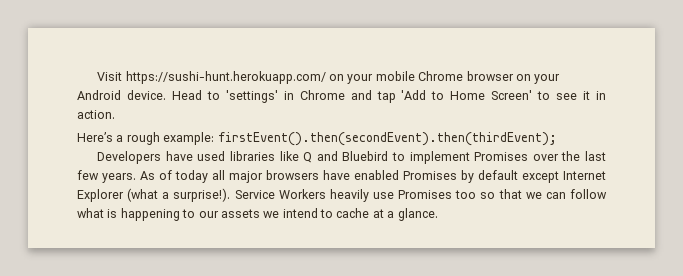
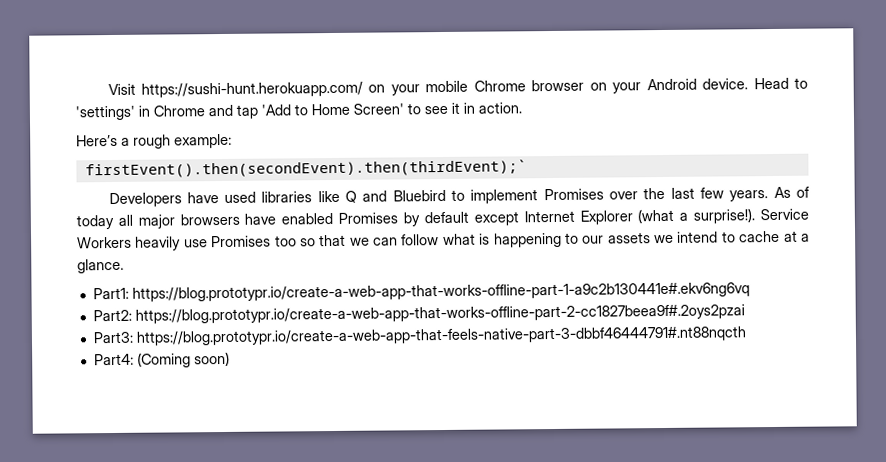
[217,132,557,146] firstEvent().then(secondEvent).then(thirdEvent); -> [84,159,527,179] // firstEvent().then(secondEvent).then(thirdEvent);`
(438, 214) none -> [92,282,750,302] [92,304,745,324] [92,326,747,346] [93,351,230,368] // Part1: https://blog.prototypr.io/create-a-web-app-that-works-offline-part-1-a9c2b130441e#.ekv6ng6vq // Part2: https://blog.prototypr.io/create-a-web-app-that-works-offline-part-2-cc1827beea9f#.2oys2pzai // Part3: https://blog.prototypr.io/create-a-web-app-that-feels-native-part-3-dbbf46444791#.nt88nqcth // Part4: (Coming soon)

